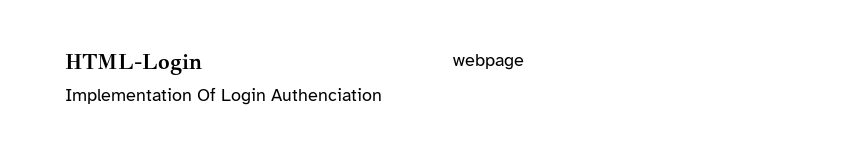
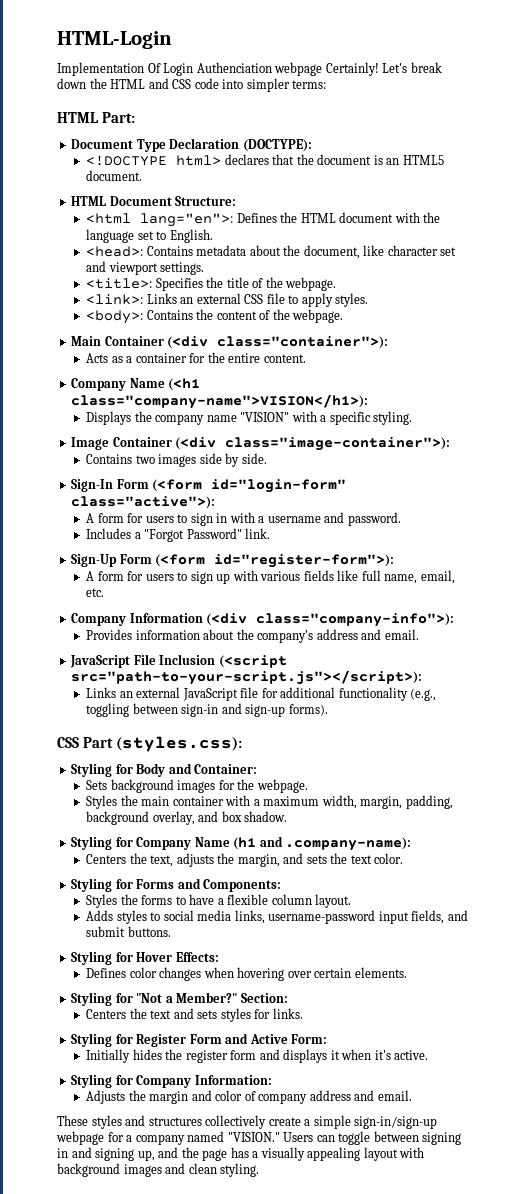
(524, 62) none -> [325,62,442,76] [57,78,327,92] [57,112,136,123] [71,138,312,152] [86,154,444,166] [86,170,143,181] [71,196,237,206] [86,212,441,227] [86,229,213,243] [86,245,457,259] [86,261,205,275] [86,277,337,291] [86,293,369,307] [86,309,344,324] [71,336,389,349] [86,352,306,363] [71,378,201,391] [71,394,369,409] [86,411,413,425] [71,437,451,451] [86,453,267,467] [71,479,347,493] [71,496,216,509] [86,512,401,526] [86,528,271,542] [71,554,395,568] [86,570,455,584] [86,588,105,597] [71,613,455,627] [86,629,419,643] [70,654,287,668] [71,670,423,685] [86,687,437,701] [86,703,328,717] [57,736,243,752] [71,763,258,777] [86,779,308,793] [86,795,453,809] [86,811,288,825] [71,836,412,851] [86,853,404,867] [71,878,282,892] [86,894,352,908] [86,910,468,924] [86,926,171,937] [71,951,219,965] [86,967,407,981] [71,992,288,1006] [86,1008,303,1022] [71,1033,328,1047] [86,1049,429,1063] [71,1074,272,1088] [86,1090,412,1104] [57,1115,438,1129] [56,1131,462,1145] [57,1147,425,1161] [57,1163,260,1177] Certainly! Let's break down the HTML and CSS code into simpler terms: // HTML Part: // Document Type Declaration (DOCTYPE): // <!DOCTYPE html> declares that the document is an HTML5 document. // HTML Document Structure: // <html lang="en">: Defines the HTML document with the language set to English. // <head>: Contains metadata about the document, like character set and viewport settings. // <title>: Specifies the title of the webpage. // <link>: Links an external CSS file to apply styles. // <body>: Contains the content of the webpage. // Main Container (<div class="container">): // Acts as a container for the entire content. // Company Name (<h1 class="company-name">VISION</h1>): // Displays the company name "VISION" with a specific styling. // Image Container (<div class="image-container">): // Contains two images side by side. // Sign-In Form (<form id="login-form" class="active">): // A form for users to sign in with a username and password. // Includes a "Forgot Password" link. // Sign-Up Form (<form id="register-form">): // A form for users to sign up with various fields like full name, email, etc. // Company Information (<div class="company-info">): // Provides information about the company's address and email. // JavaScript File Inclusion (<script src="path-to-your-script.js"></script>): // Links an external JavaScript file for additional functionality (e.g., toggling between sign-in and sign-up forms). // CSS Part (styles.css): // Styling for Body and Container: // Sets background images for the webpage. // Styles the main container with a maximum width, margin, padding, background overlay, and box shadow. // Styling for Company Name (h1 and .company-name): // Centers the text, adjusts the margin, and sets the text color. // Styling for Forms and Components: // Styles the forms to have a flexible column layout. // Adds styles to social media links, username-password input fields, and submit buttons. // Styling for Hover Effects: // Defines color changes when hovering over certain elements. // Styling for "Not a Member?" Section: // Centers the text and sets styles for links. // Styling for Register Form and Active Form: // Initially hides the register form and displays it when it's active. // Styling for Company Information: // Adjusts the margin and color of company address and email. // These styles and structures collectively create a simple sign-in/sign-up webpage for a company named "VISION." Users can toggle between signing in and signing up, and the page has a visually appealing layout with background images and clean styling.

